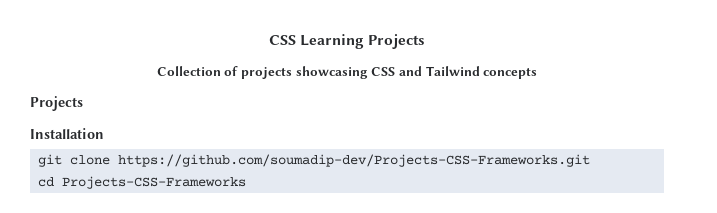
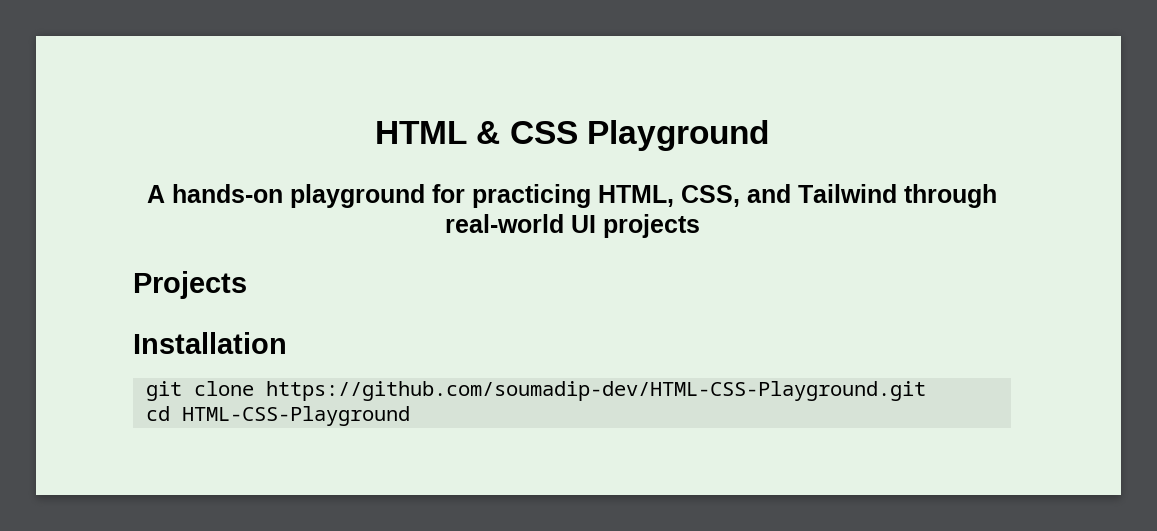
[268,34,426,49] [156,66,538,79] CSS Learning Projects // Collection of projects showcasing CSS and Tailwind concepts -> [375,120,769,151] [147,184,997,208] [444,214,700,238] HTML & CSS Playground // A hands-on playground for practicing HTML, CSS, and Tailwind through real-world UI projects
[117,154,590,167] https://github.com/soumadip-dev/Projects-CSS-Frameworks.git -> [265,381,926,401] https://github.com/soumadip-dev/HTML-CSS-Playground.git
[61,176,246,189] Projects-CSS-Frameworks -> [181,406,410,426] HTML-CSS-Playground

